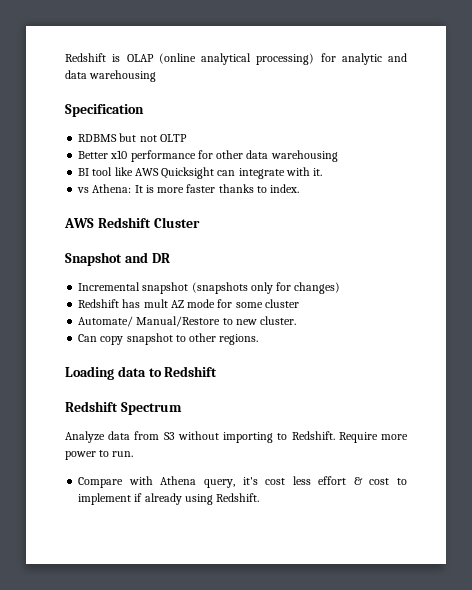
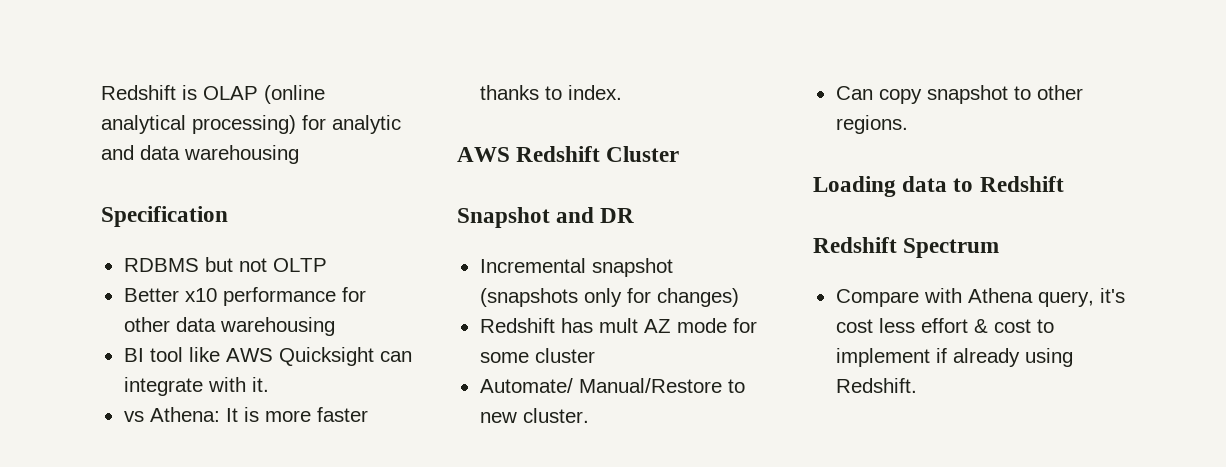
[65,431,408,443] [65,450,134,460] // Analyze data from S3 without importing to Redshift. Require more power to run. -> (1000, 248) none

